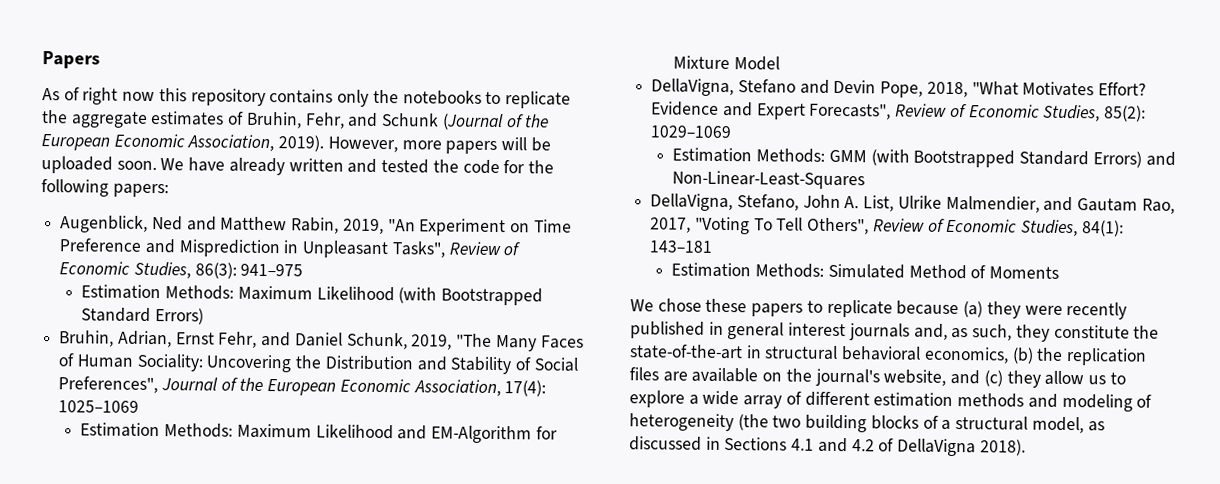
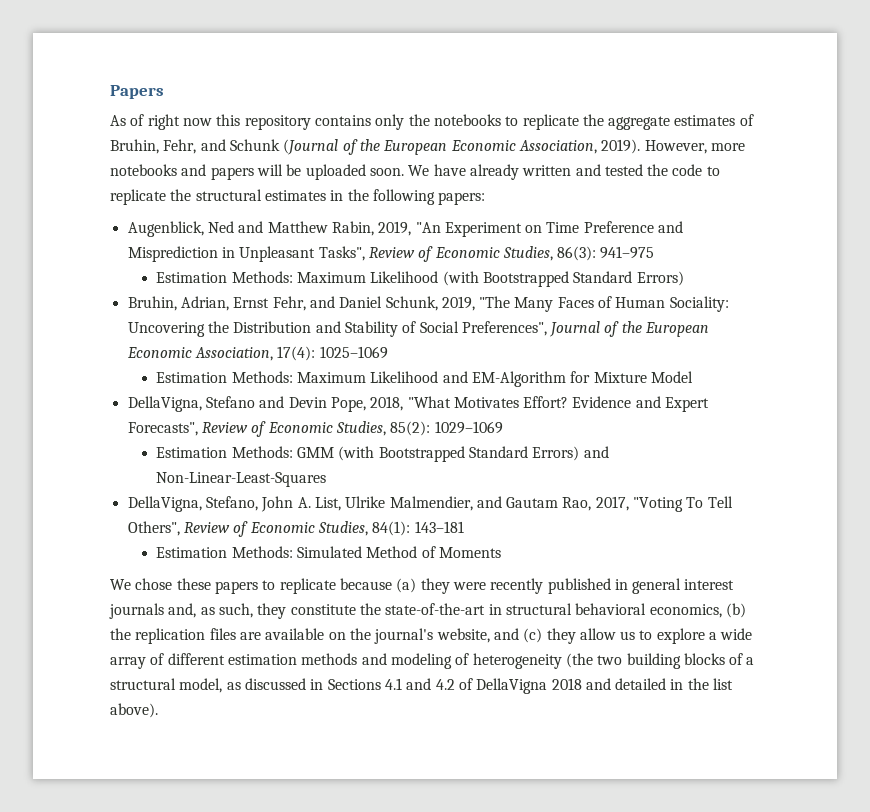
(442, 145) none -> [110,164,207,176] notebooks and
[503,160,526,174] for -> [706,166,720,176] [110,189,344,205] to replicate the structural estimates in
[979,439,1026,456] 2018). -> [551,678,734,690] [110,703,158,718] 2018 and detailed in the list above).

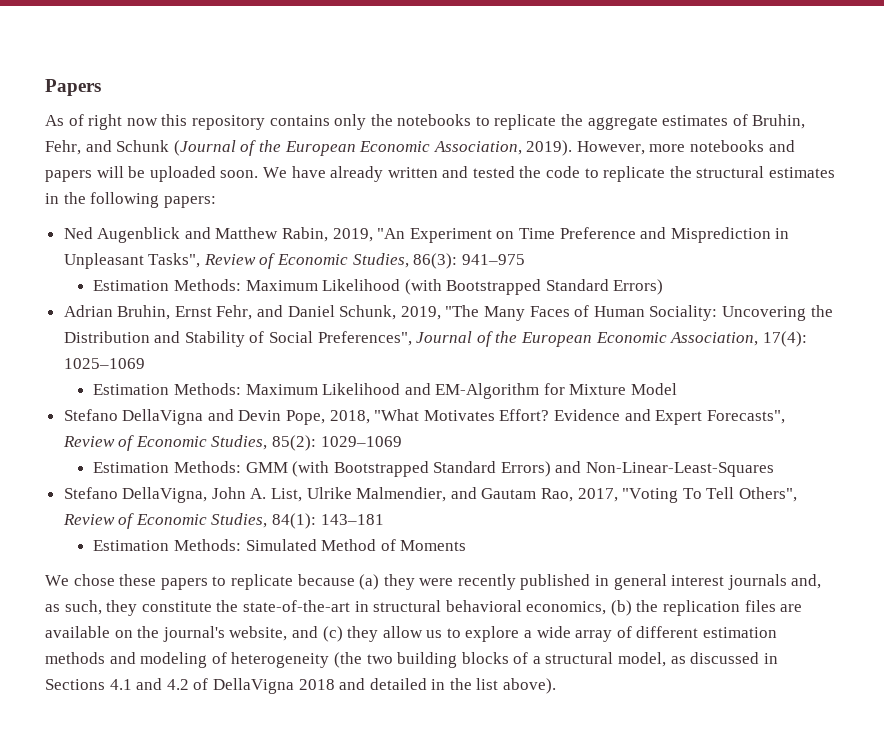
[127,221,234,237] Augenblick, Ned -> [63,227,181,243] Ned Augenblick
[127,296,229,311] Bruhin, Adrian, -> [63,305,171,320] Adrian Bruhin,
[127,396,255,412] DellaVigna, Stefano -> [63,409,204,425] Stefano DellaVigna
[127,496,258,512] DellaVigna, Stefano, -> [63,487,208,503] Stefano DellaVigna,

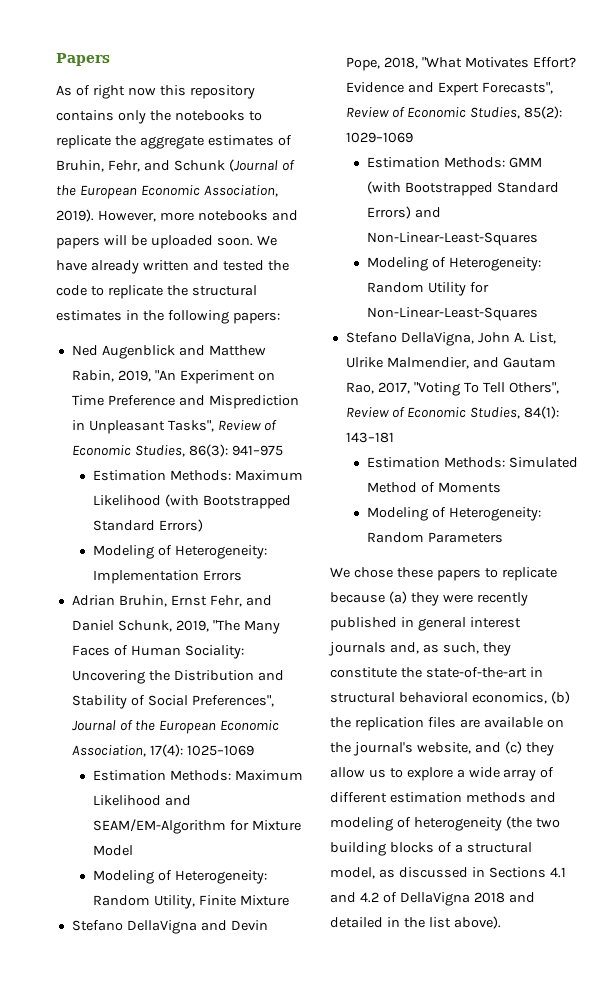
(664, 287) none -> [93,545,268,559] [93,570,243,584] // Modeling of Heterogeneity: Implementation Errors
[435,383,540,399] EM-Algorithm -> [93,819,227,834] SEAM/EM-Algorithm
(678, 389) none -> [93,870,268,884] [93,895,290,909] // Modeling of Heterogeneity: Random Utility, Finite Mixture
(775, 469) none -> [367,257,542,271] [367,282,490,296] [367,307,539,321] // Modeling of Heterogeneity: Random Utility for Non-Linear-Least-Squares
(467, 545) none -> [367,507,542,521] [367,532,504,543] // Modeling of Heterogeneity: Random Parameters

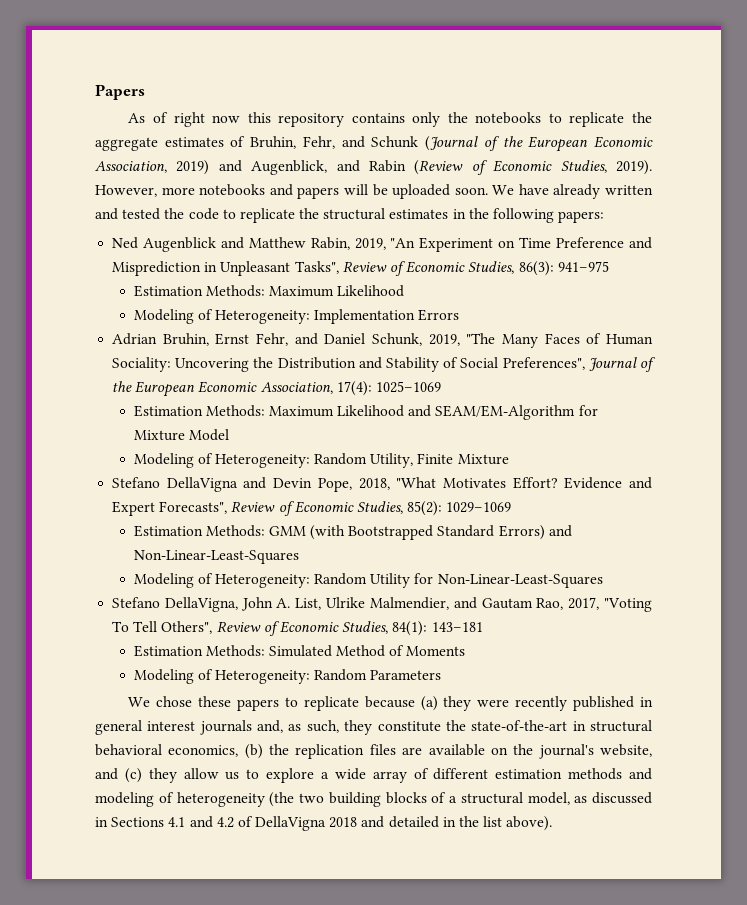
(278, 191) none -> [176,160,607,175] 2019) and Augenblick, and Rabin (Review of Economic Studies,
[165,494,292,509] [93,519,204,532] (with Bootstrapped Standard Errors) -> (405, 291) none

